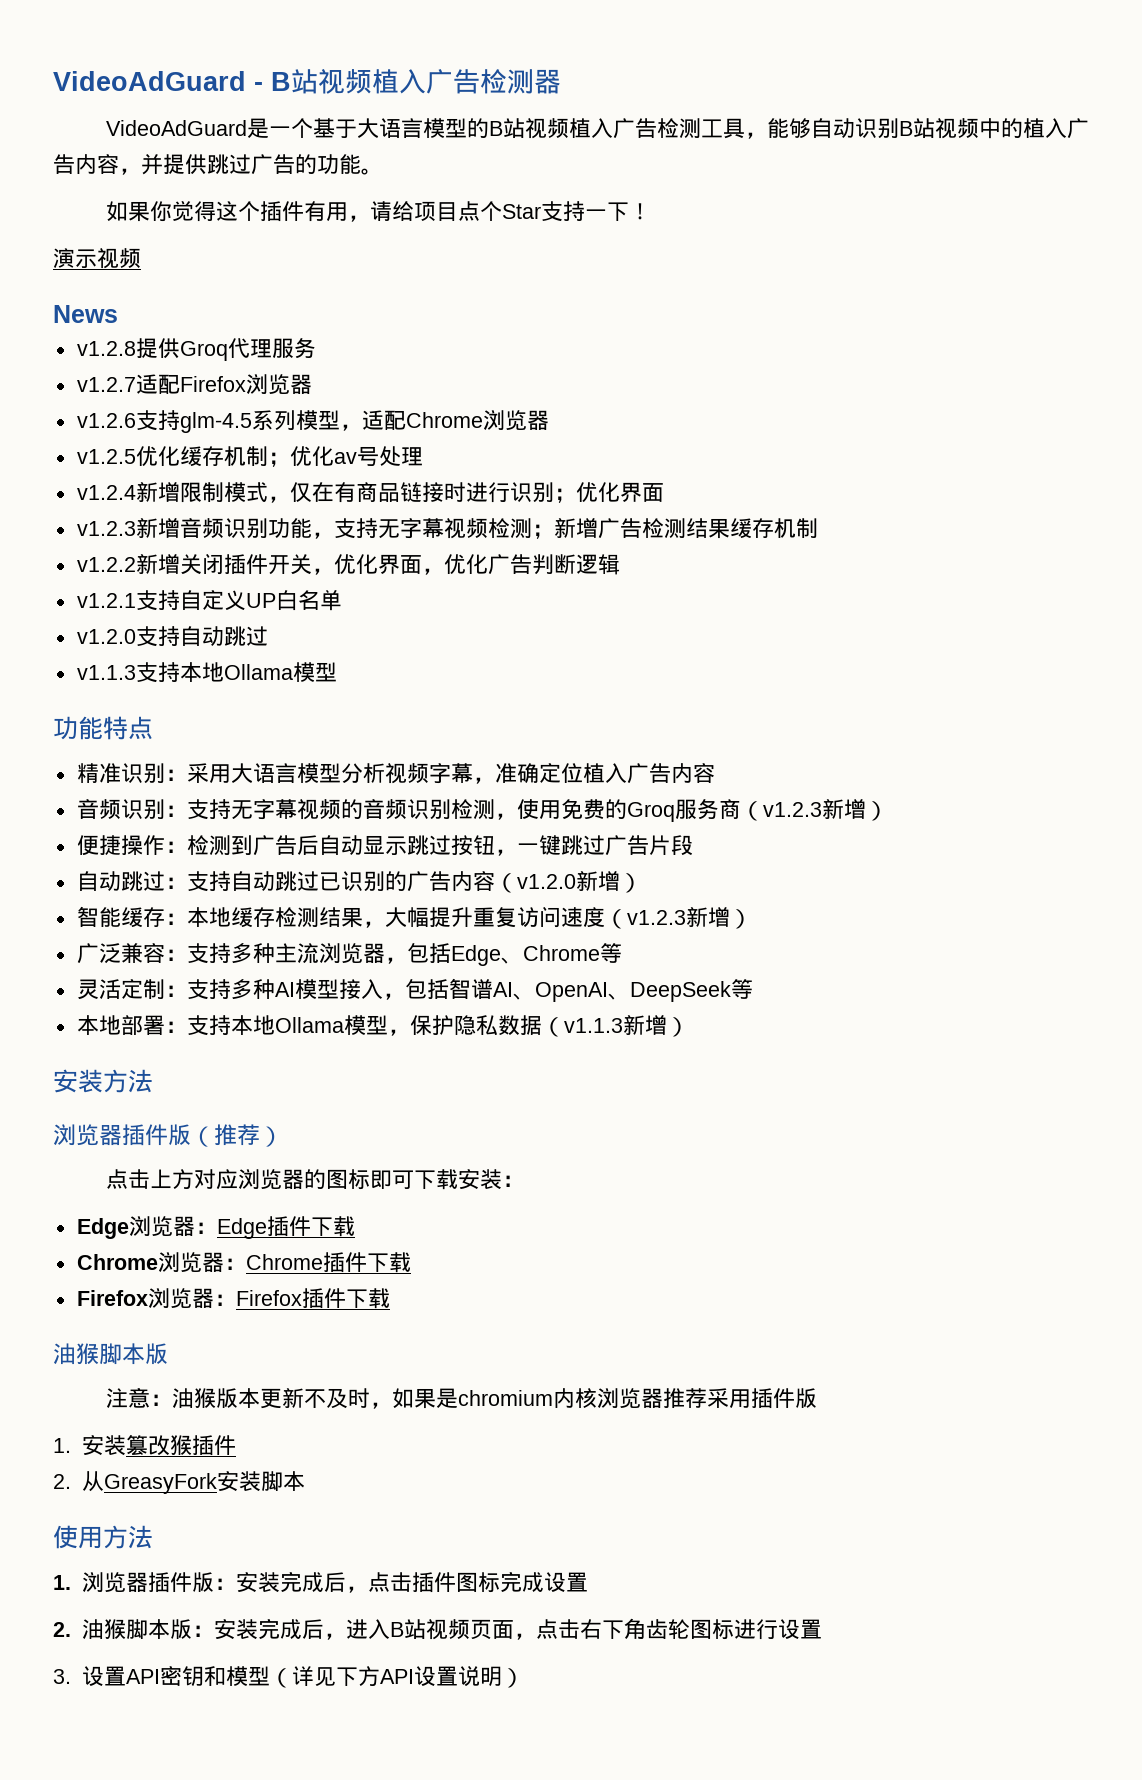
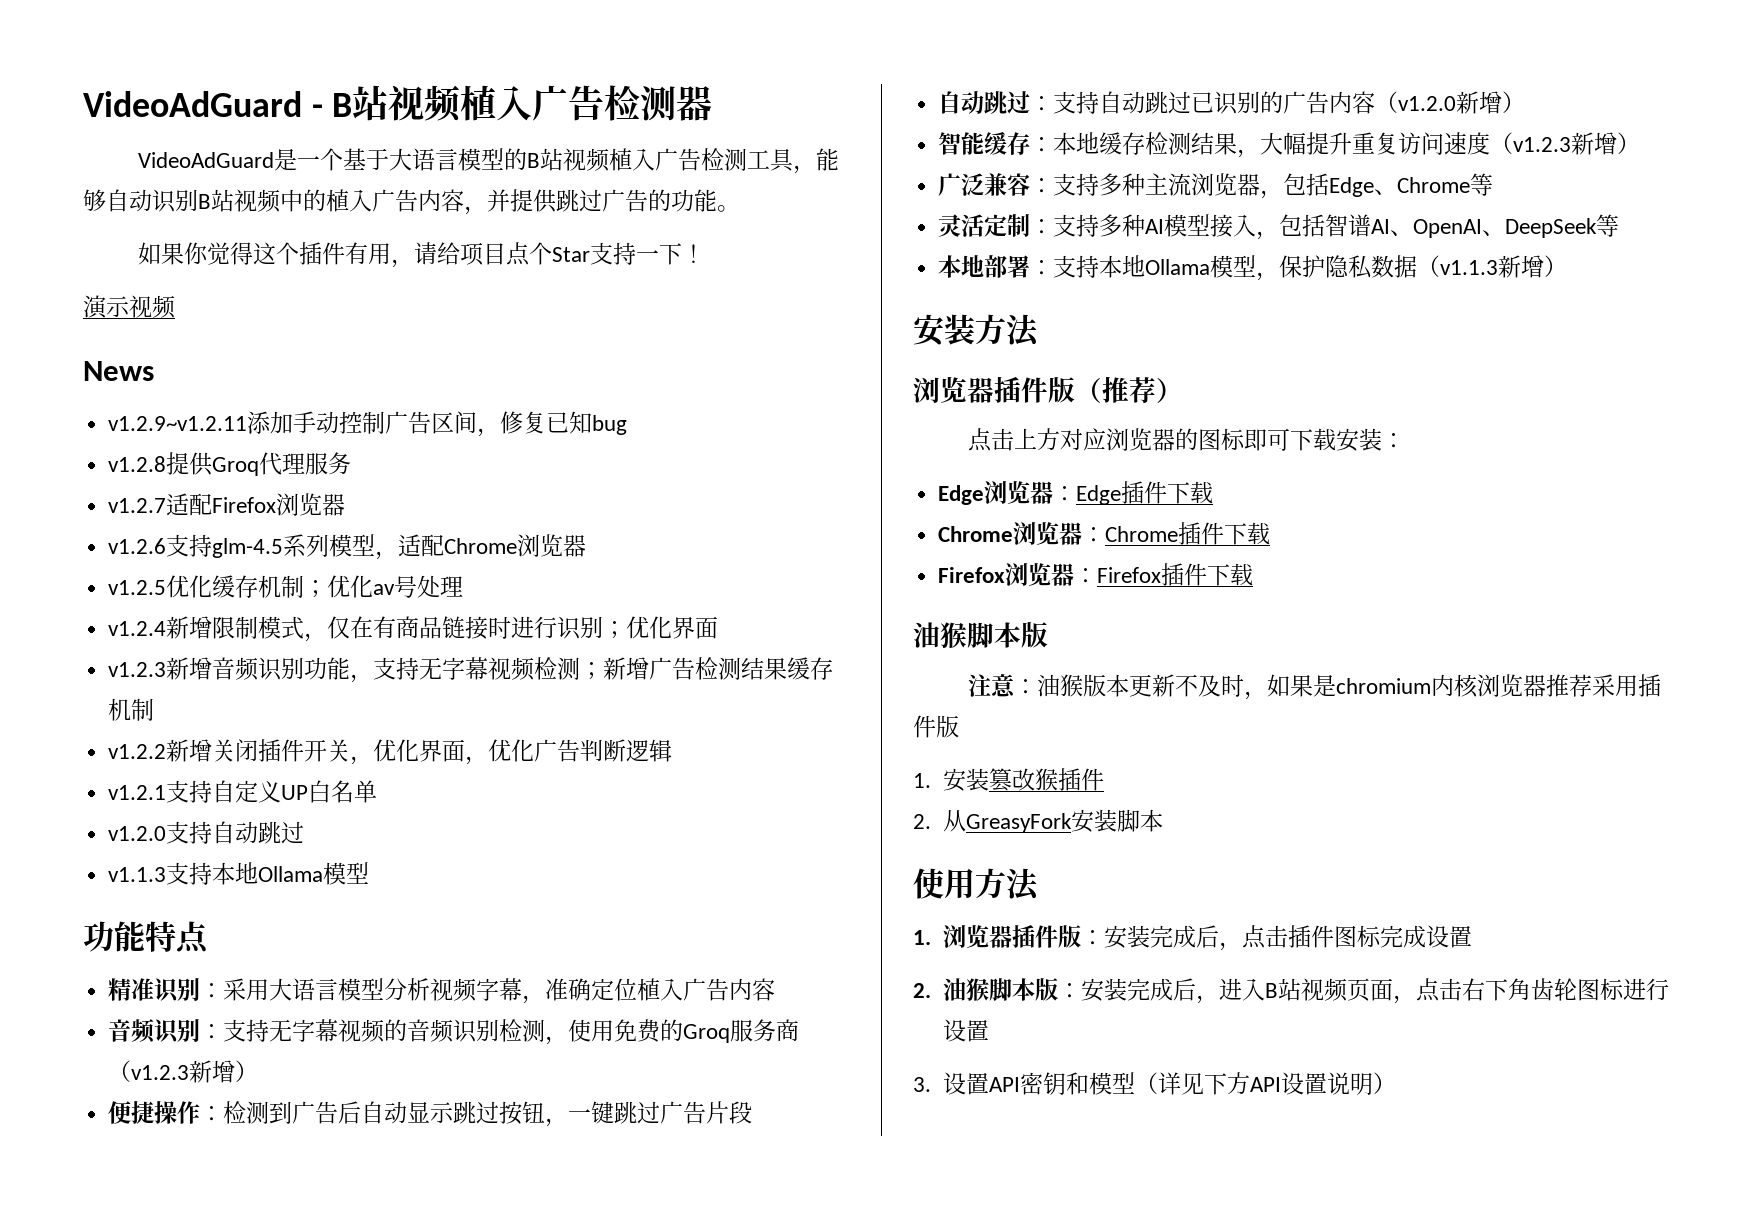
(118, 314) none -> [108,411,628,437] // v1.2.9~v1.2.11添加手动控制广告区间，修复已知bug

